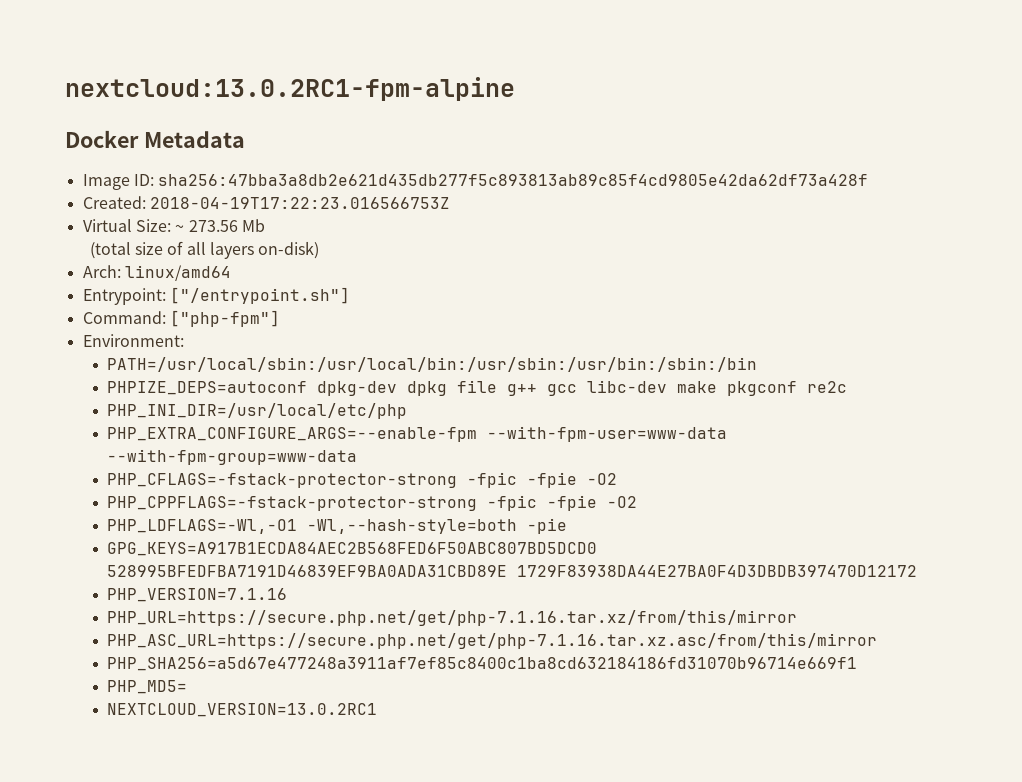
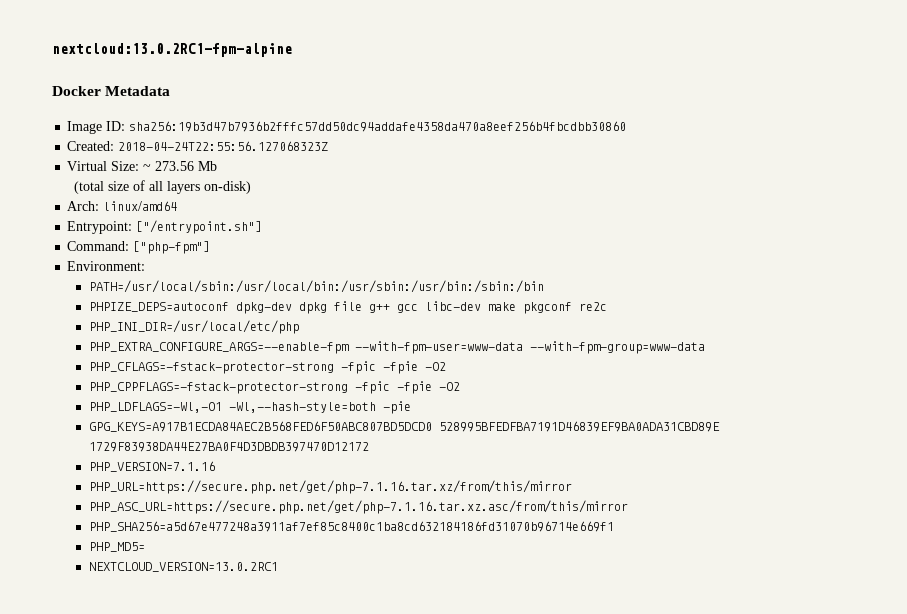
[158,174,869,186] sha256:47bba3a8db2e621d435db277f5c893813ab89c85f4cd9805e42da62df73a428f -> [129,121,627,132] sha256:19b3d47b7936b2fffc57dd50dc94addafe4358da470a8eef256b4fbcdbb30860
[149,197,450,209] 2018-04-19T17:22:23.016566753Z -> [118,141,329,151] 2018-04-24T22:55:56.127068323Z

